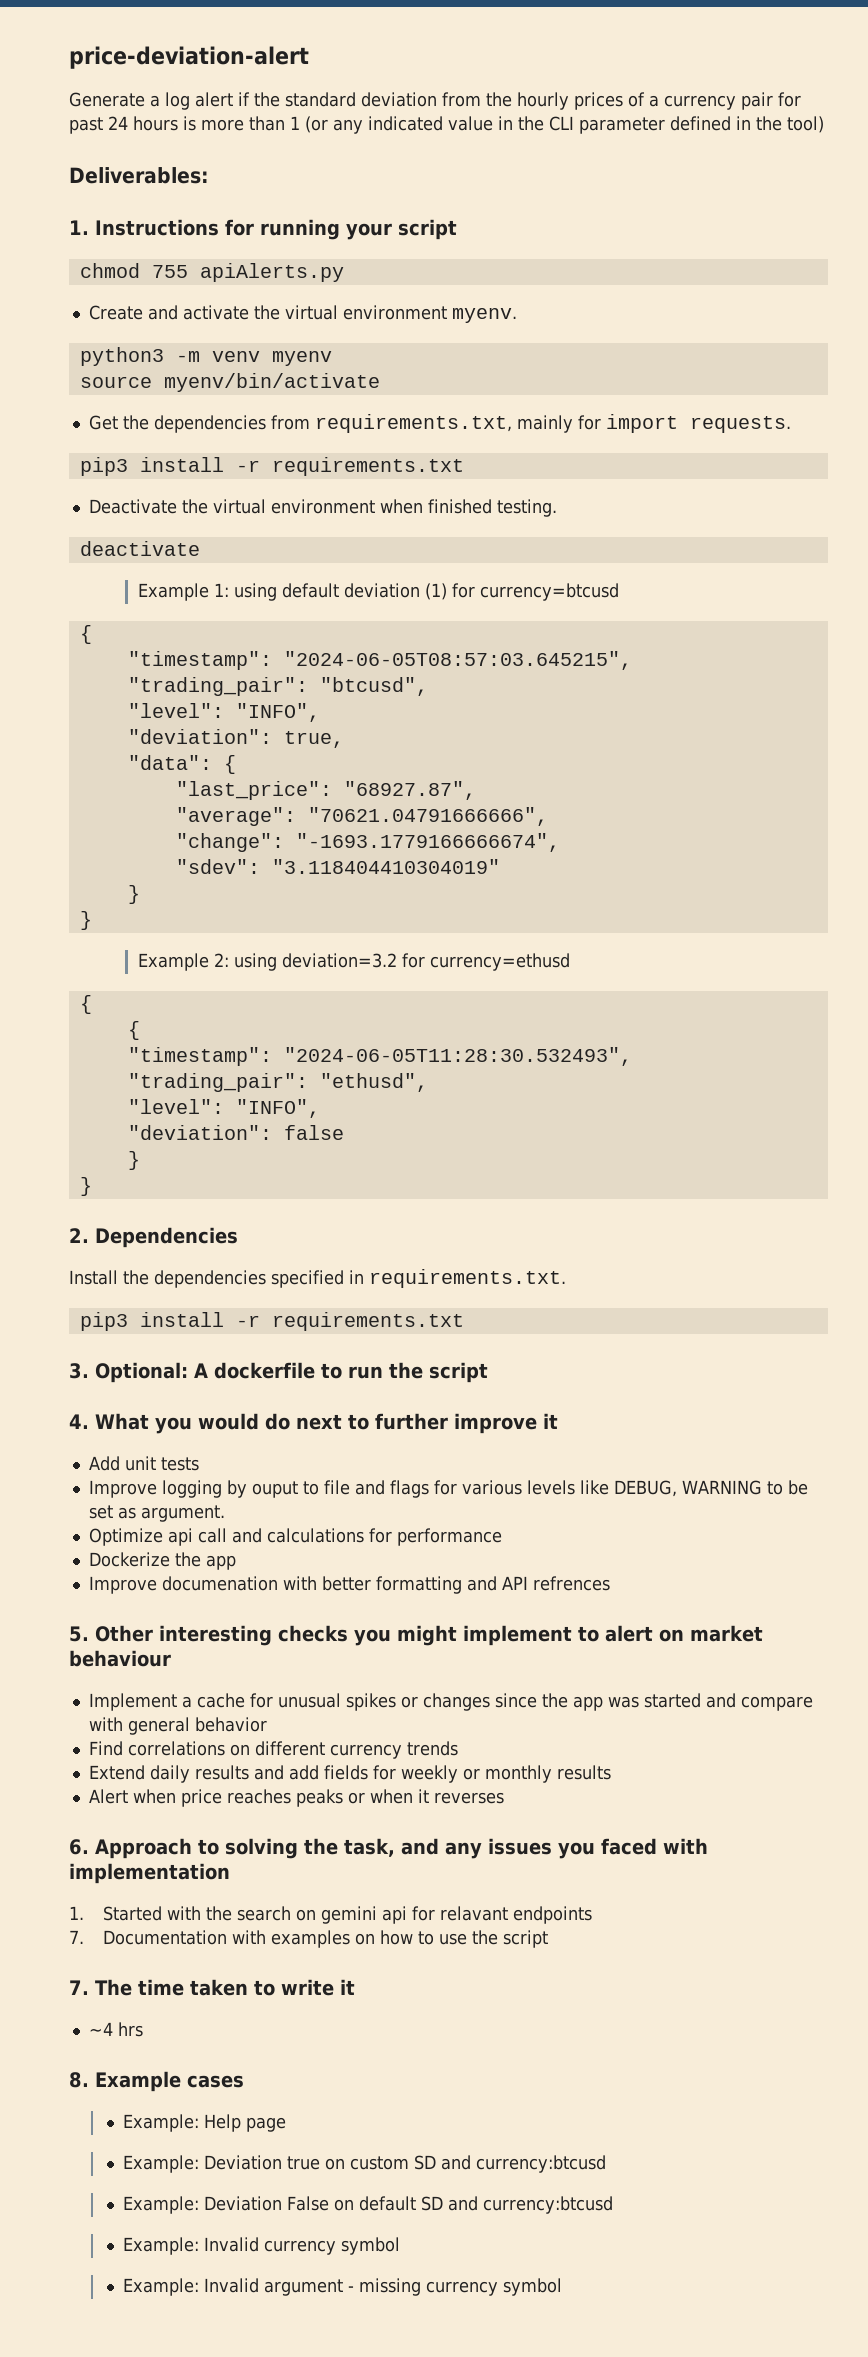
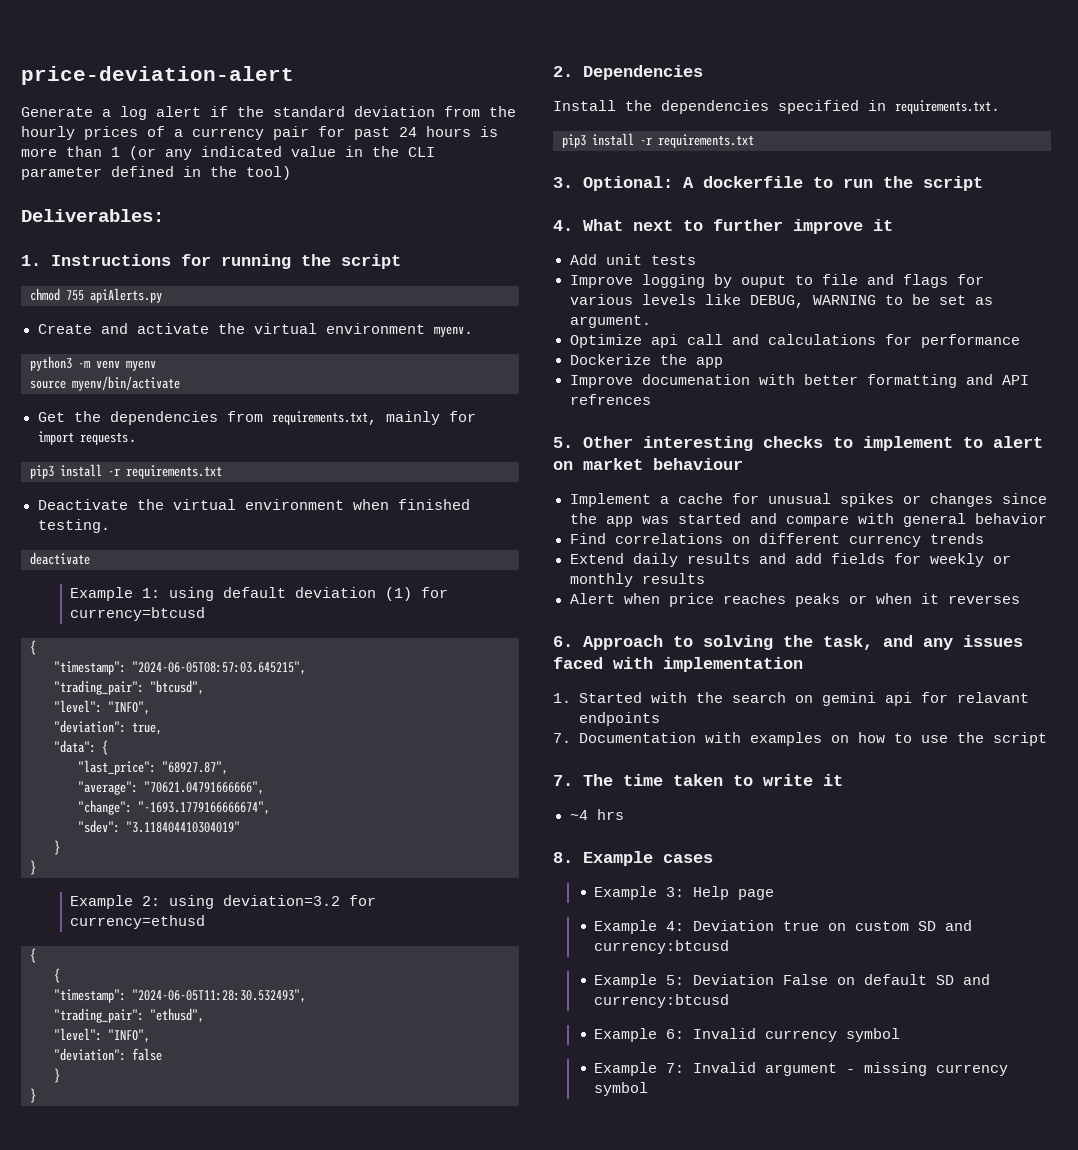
[346,223,392,240] your -> [301,254,331,266] the
[155,1413,290,1434] you would do -> (623, 225) none
[354,1625,457,1646] you might -> [833,437,853,448] to
[558,1842,595,1859] you -> (1023, 641) none
[123,2114,200,2132] Example: -> [594,886,685,900] Example 3:
[123,2155,200,2173] Example: -> [594,920,685,934] Example 4:
[123,2196,200,2214] Example: -> [594,974,685,988] Example 5:
[123,2237,200,2255] Example: -> [594,1028,685,1042] Example 6:
[123,2278,200,2296] Example: -> [594,1062,685,1076] Example 7:

